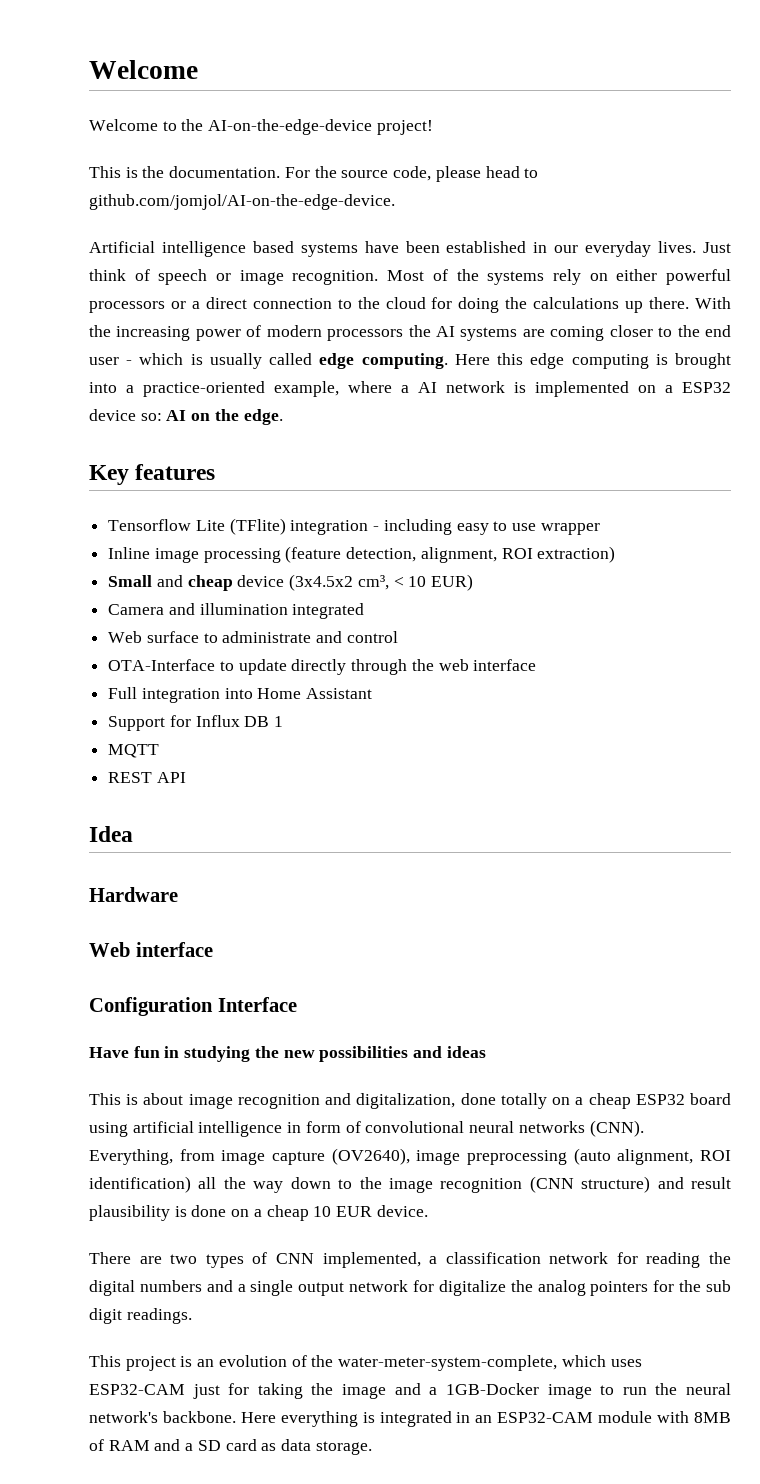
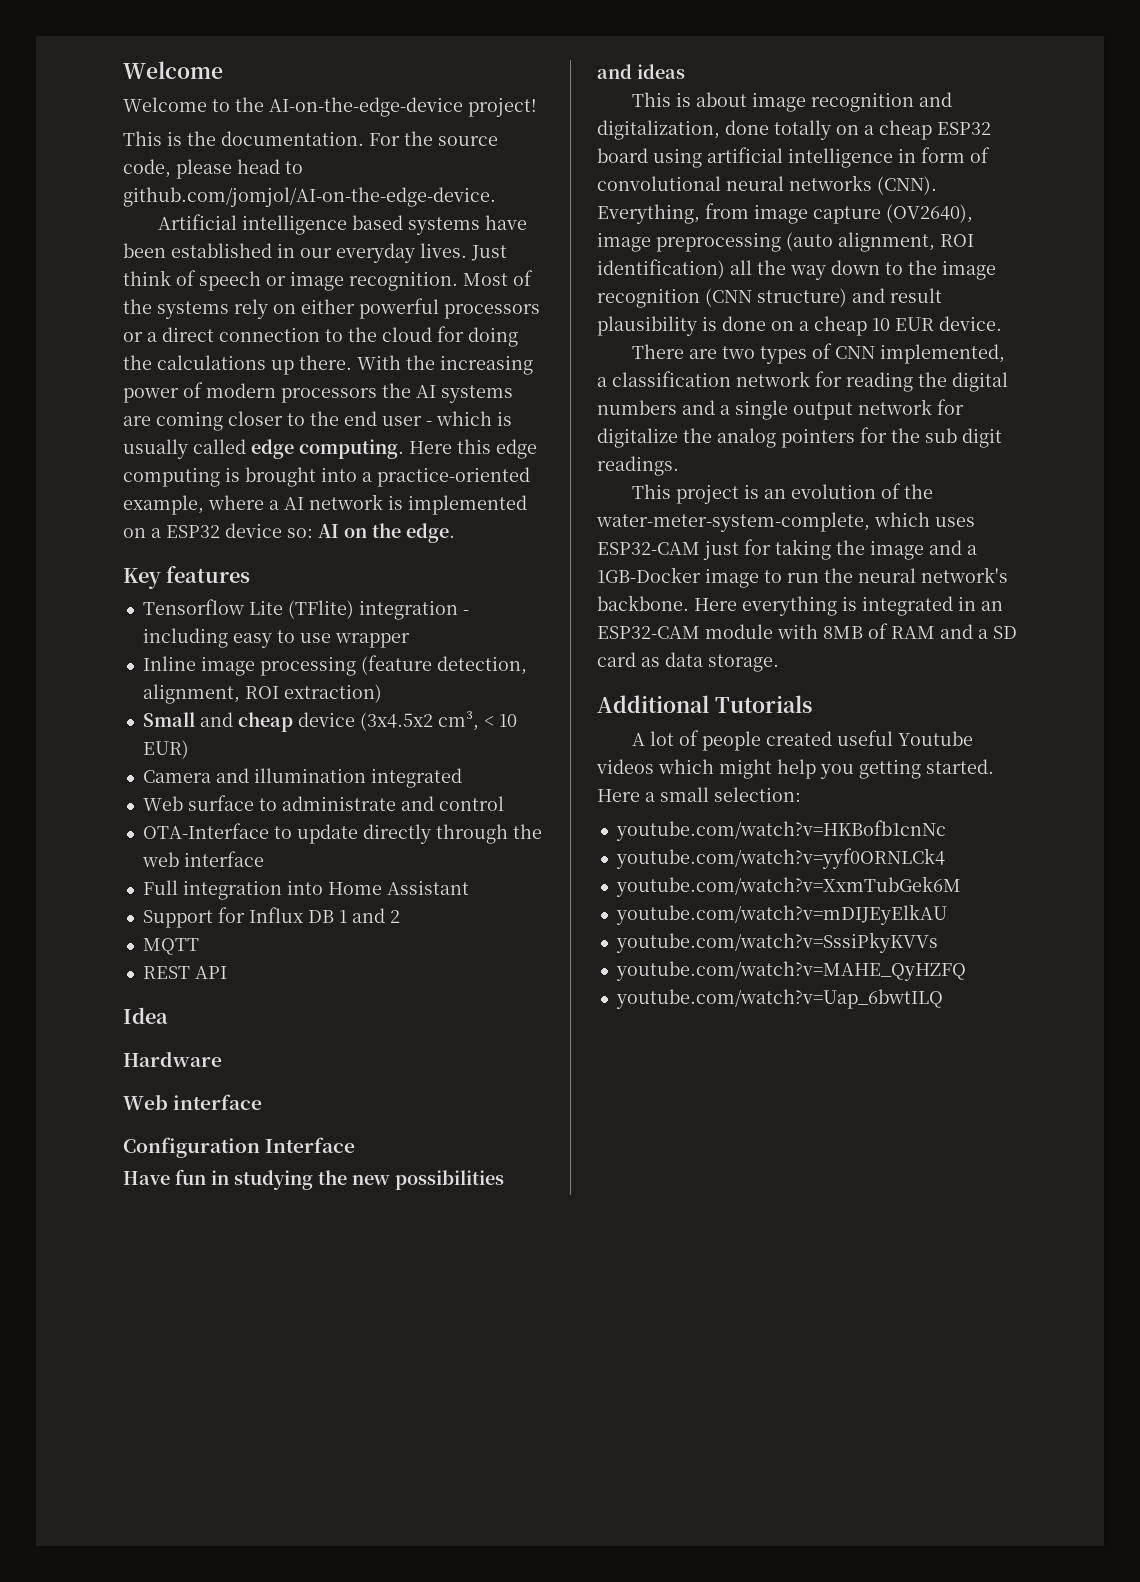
(284, 721) none -> [351,908,400,923] and 2
(372, 1448) none -> [597,695,812,713] [632,730,974,751] [596,759,994,779] [597,787,801,802] [615,820,946,841] [615,848,945,869] [615,876,961,897] [615,904,947,925] [615,932,938,953] [615,961,966,981] [615,989,943,1009] // Additional Tutorials // A lot of people created useful Youtube videos which might help you getting started. Here a small selection: // youtube.com/watch?v=HKBofb1cnNc // youtube.com/watch?v=yyf0ORNLCk4 // youtube.com/watch?v=XxmTubGek6M // youtube.com/watch?v=mDIJEyElkAU // youtube.com/watch?v=SssiPkyKVVs // youtube.com/watch?v=MAHE_QyHZFQ // youtube.com/watch?v=Uap_6bwtILQ

